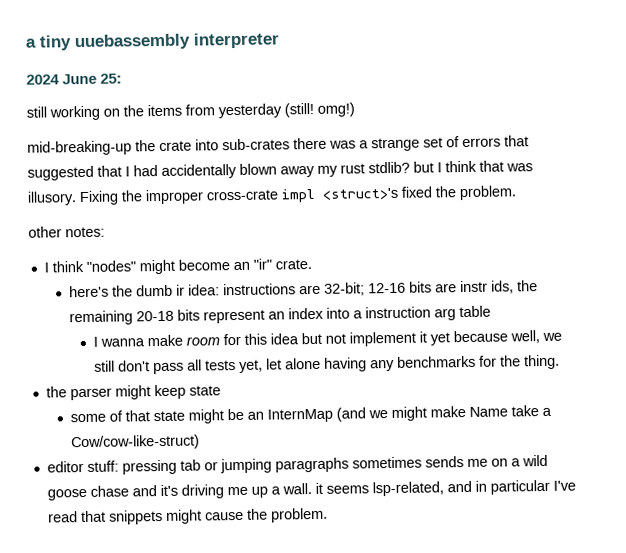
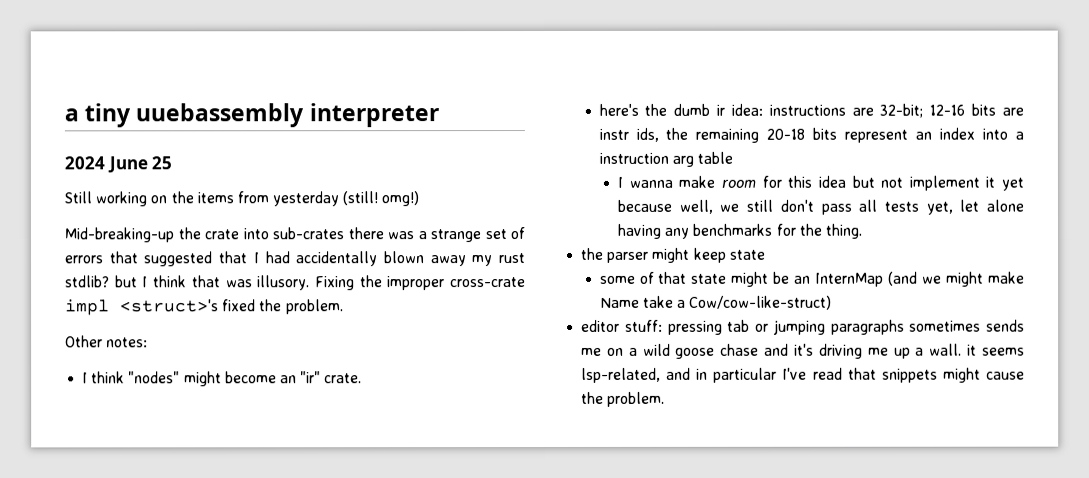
[100,73,123,84] [26,106,47,118] 25: // still -> [151,156,173,170] [64,191,92,204] 25 // Still
[27,140,132,156] mid-breaking-up -> [64,227,175,243] Mid-breaking-up
[28,226,62,238] other -> [65,335,103,348] Other

